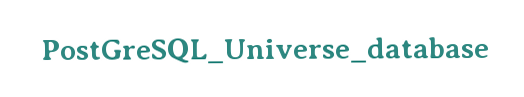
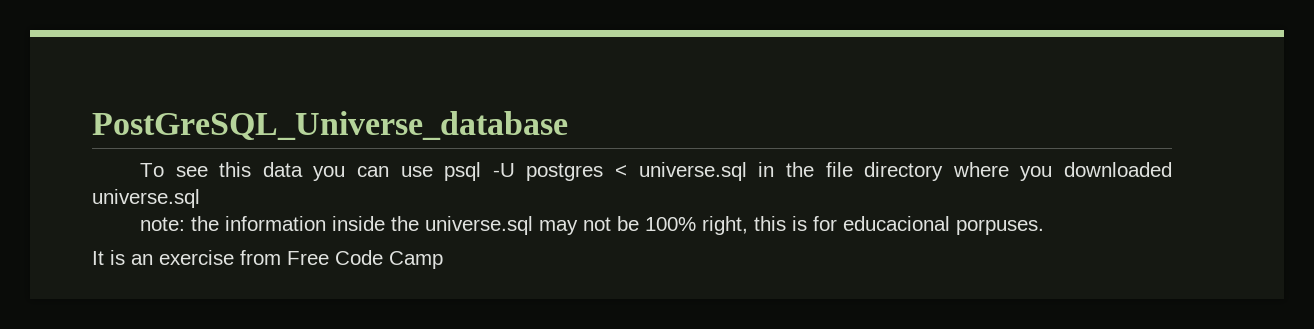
(490, 50) none -> [139,162,1172,181] [92,189,200,208] [139,216,1044,235] [92,250,443,269] // To see this data you can use psql -U postgres < universe.sql in the file directory where you downloaded universe.sql // note: the information inside the universe.sql may not be 100% right, this is for educacional porpuses. // It is an exercise from Free Code Camp

